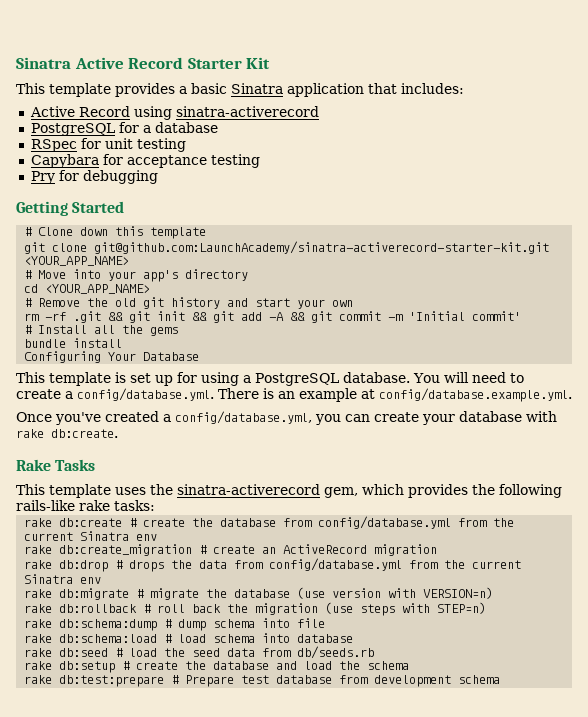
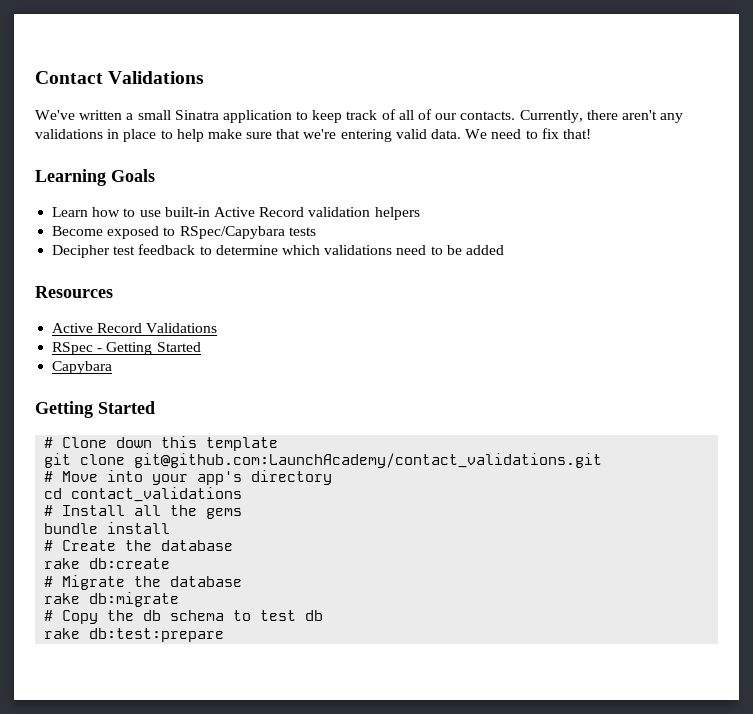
[16,57,271,69] [16,83,464,97] [29,106,319,120] [30,122,218,136] [30,138,186,152] [30,154,260,168] [30,170,158,184] Sinatra Active Record Starter Kit // This template provides a basic Sinatra application that includes: // Active Record using sinatra-activerecord // PostgreSQL for a database // RSpec for unit testing // Capybara for acceptance testing // Pry for debugging -> [35,71,205,84] [35,109,684,123] [35,128,591,142] [35,169,155,186] [52,207,420,220] [52,226,316,239] [52,244,504,258] [35,286,113,298] [52,323,218,333] [52,342,201,355] [52,361,113,374] Contact Validations // We've written a small Sinatra application to keep track of all of our contacts. Currently, there aren't any validations in place to help make sure that we're entering valid data. We need to fix that! // Learning Goals // Learn how to use built-in Active Record validation helpers // Become exposed to RSpec/Capybara tests // Decipher test feedback to determine which validations need to be added // Resources // Active Record Validations // RSpec - Getting Started // Capybara
[94,241,550,254] [24,256,130,266] git@github.com:LaunchAcademy/sinatra-activerecord-starter-kit.git <YOUR_APP_NAME> -> [134,453,603,468] git@github.com:LaunchAcademy/contact_validations.git
[45,284,151,294] [24,297,354,309] [24,311,522,323] <YOUR_APP_NAME> // # Remove the old git history and start your own // rm -rf .git && git init && git add -A && git commit -m 'Initial commit' -> [71,487,243,502] contact_validations
[24,351,200,363] [16,372,524,386] [16,388,572,402] [16,411,557,425] [16,429,118,438] [16,459,96,471] [16,484,562,498] [16,500,155,511] Configuring Your Database // This template is set up for using a PostgreSQL database. You will need to create a config/database.yml. There is an example at config/database.example.yml. // Once you've created a config/database.yml, you can create your database with rake db:create. // Rake Tasks // This template uses the sinatra-activerecord gem, which provides the following rails-like rake tasks: -> [44,540,234,551] # Create the database
[129,516,515,529] [24,531,158,541] [24,544,438,556] [24,558,522,572] [24,574,102,584] [24,587,494,600] [24,602,487,616] [24,618,326,631] [24,633,354,643] [24,646,375,659] [24,661,410,673] [24,675,501,687] # create the database from config/database.yml from the current Sinatra env // rake db:create_migration # create an ActiveRecord migration // rake db:drop # drops the data from config/database.yml from the current Sinatra env // rake db:migrate # migrate the database (use version with VERSION=n) // rake db:rollback # roll back the migration (use steps with STEP=n) // rake db:schema:dump # dump schema into file // rake db:schema:load # load schema into database // rake db:seed # load the seed data from db/seeds.rb // rake db:setup # create the database and load the schema // rake db:test:prepare # Prepare test database from development schema -> [44,575,243,590] [44,592,180,607] [44,610,324,624] [44,628,225,642] // # Migrate the database // rake db:migrate // # Copy the db schema to test db // rake db:test:prepare

